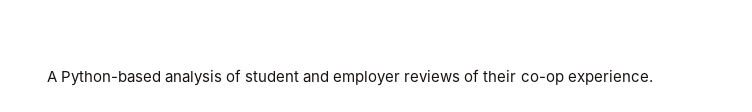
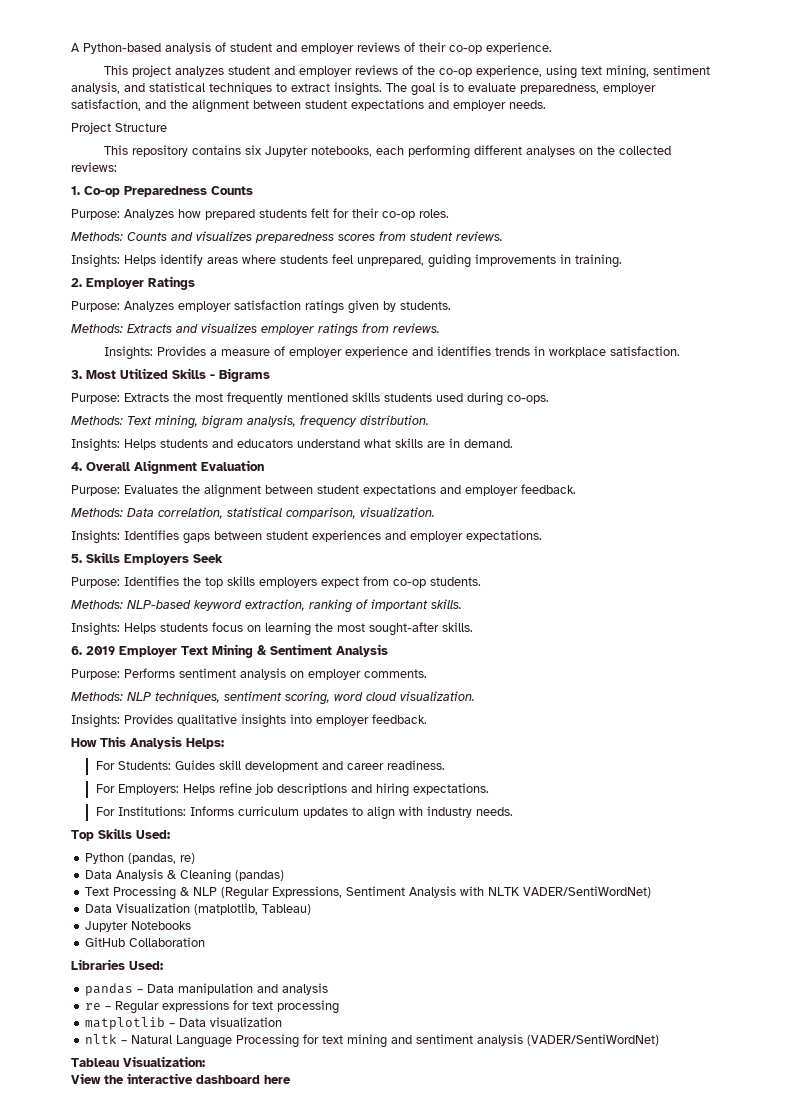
(653, 77) none -> [103,65,710,79] [71,82,656,96] [71,99,546,113] [71,122,167,134] [103,145,671,159] [71,162,117,172] [71,186,253,197] [71,208,449,220] [71,231,503,243] [71,254,622,268] [71,276,195,290] [71,300,451,314] [71,323,440,337] [103,346,680,360] [71,368,270,382] [71,392,549,406] [71,415,429,429] [71,438,513,452] [71,460,264,474] [71,484,576,498] [71,507,435,519] [71,530,542,544] [71,552,223,565] [71,576,481,588] [71,599,462,613] [71,622,473,636] [71,644,388,658] [71,668,427,680] [71,691,475,705] [71,714,427,728] [71,736,224,749] [95,760,445,772] [95,783,489,797] [95,806,513,820] [71,828,170,841] [85,853,196,864] [85,869,285,883] [85,886,652,900] [85,903,312,915] [85,921,192,932] [85,937,206,947] [71,959,163,970] [85,983,329,996] [85,1000,340,1014] [85,1017,283,1030] [85,1034,660,1048] [71,1056,205,1067] [71,1073,291,1084] // This project analyzes student and employer reviews of the co-op experience, using text mining, sentiment analysis, and statistical techniques to extract insights. The goal is to evaluate preparedness, employer satisfaction, and the alignment between student expectations and employer needs. // Project Structure // This repository contains six Jupyter notebooks, each performing different analyses on the collected reviews: // 1. Co-op Preparedness Counts // Purpose: Analyzes how prepared students felt for their co-op roles. // Methods: Counts and visualizes preparedness scores from student reviews. // Insights: Helps identify areas where students feel unprepared, guiding improvements in training. // 2. Employer Ratings // Purpose: Analyzes employer satisfaction ratings given by students. // Methods: Extracts and visualizes employer ratings from reviews. // Insights: Provides a measure of employer experience and identifies trends in workplace satisfaction. // 3. Most Utilized Skills - Bigrams // Purpose: Extracts the most frequently mentioned skills students used during co-ops. // Methods: Text mining, bigram analysis, frequency distribution. // Insights: Helps students and educators understand what skills are in demand. // 4. Overall Alignment Evaluation // Purpose: Evaluates the alignment between student expectations and employer feedback. // Methods: Data correlation, statistical comparison, visualization. // Insights: Identifies gaps between student experiences and employer expectations. // 5. Skills Employers Seek // Purpose: Identifies the top skills employers expect from co-op students. // Methods: NLP-based keyword extraction, ranking of important skills. // Insights: Helps students focus on learning the most sought-after skills. // 6. 2019 Employer Text Mining & Sentiment Analysis // Purpose: Performs sentiment analysis on employer comments. // Methods: NLP techniques, sentiment scoring, word cloud visualization. // Insights: Provides qualitative insights into employer feedback. // How This Analysis Helps: // For Students: Guides skill development and career readiness. // For Employers: Helps refine job descriptions and hiring expectations. // For Institutions: Informs curriculum updates to align with industry needs. // Top Skills Used: // Python (pandas, re) // Data Analysis & Cleaning (pandas) // Text Processing & NLP (Regular Expressions, Sentiment Analysis with NLTK VADER/SentiWordNet) // Data Visualization (matplotlib, Tableau) // Jupyter Notebooks // GitHub Collaboration // Libraries Used: // pandas – Data manipulation and analysis // re – Regular expressions for text processing // matplotlib – Data visualization // nltk – Natural Language Processing for text mining and sentiment analysis (VADER/SentiWordNet) // Tableau Visualization: // View the interactive dashboard here

